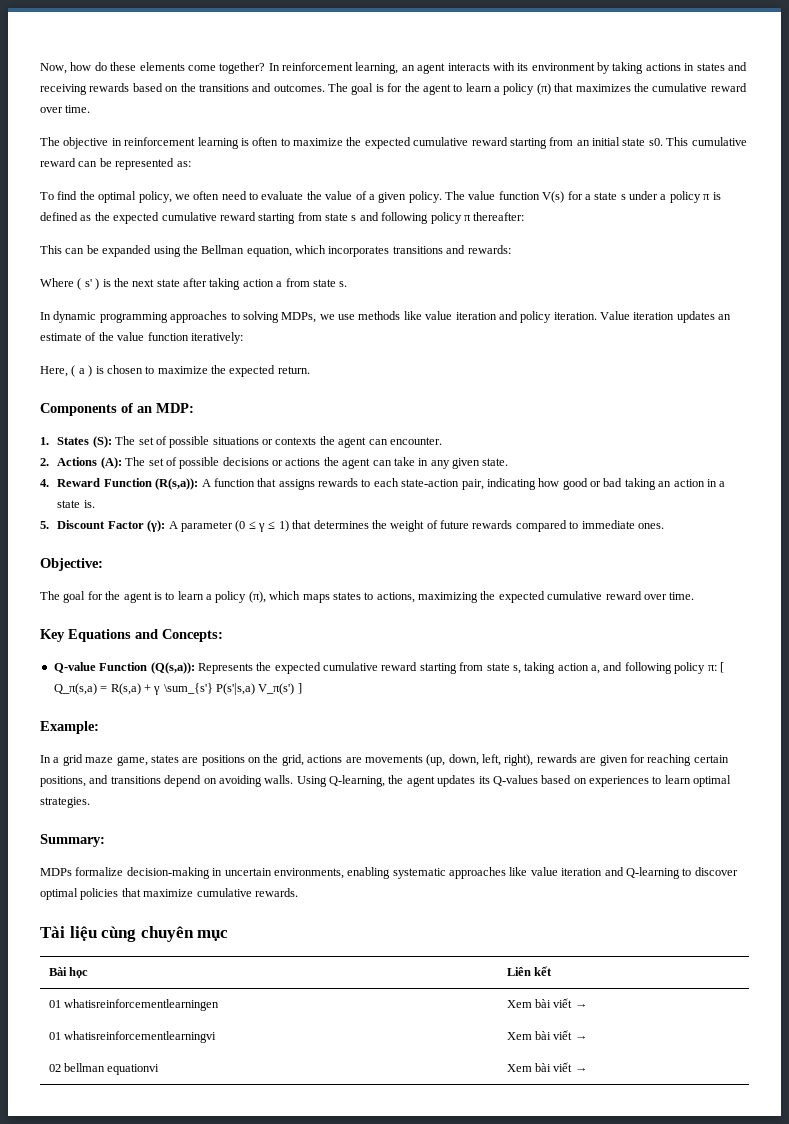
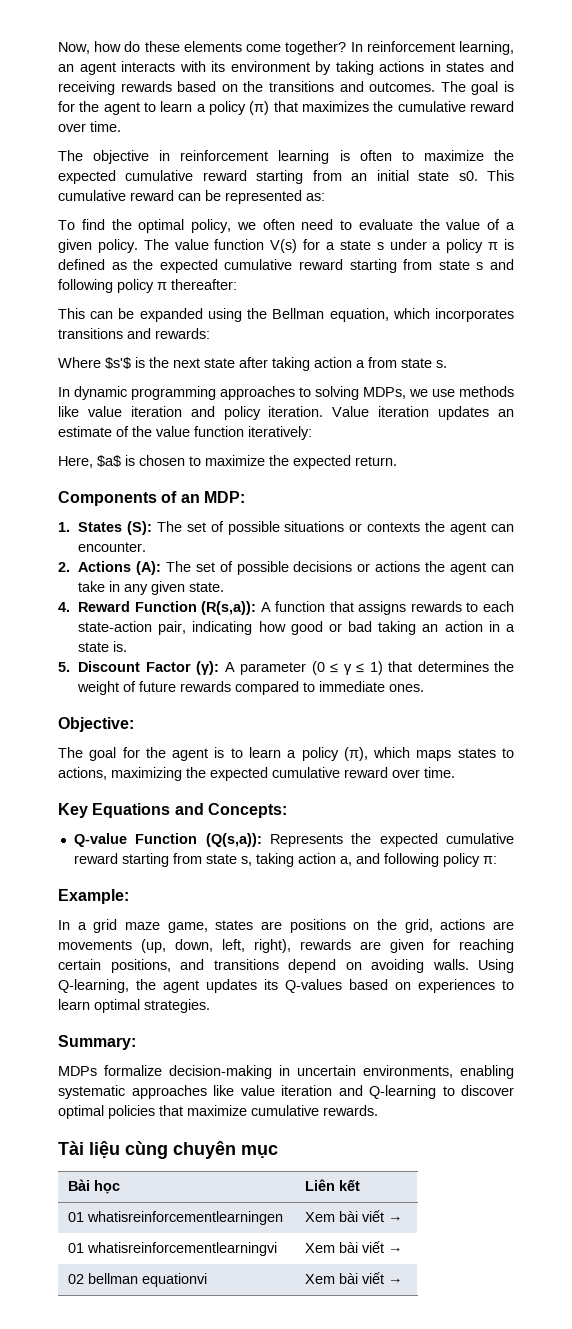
[77,278,100,290] ( s' ) -> [105,357,131,369] $s'$
[71,365,93,377] ( a ) -> [97,455,121,467] $a$
[719,662,724,673] [53,683,302,695] [ Q_π(s,a) = R(s,a) + γ \sum_{s'} P(s'|s,a) V_π(s') ] -> (497, 860) none

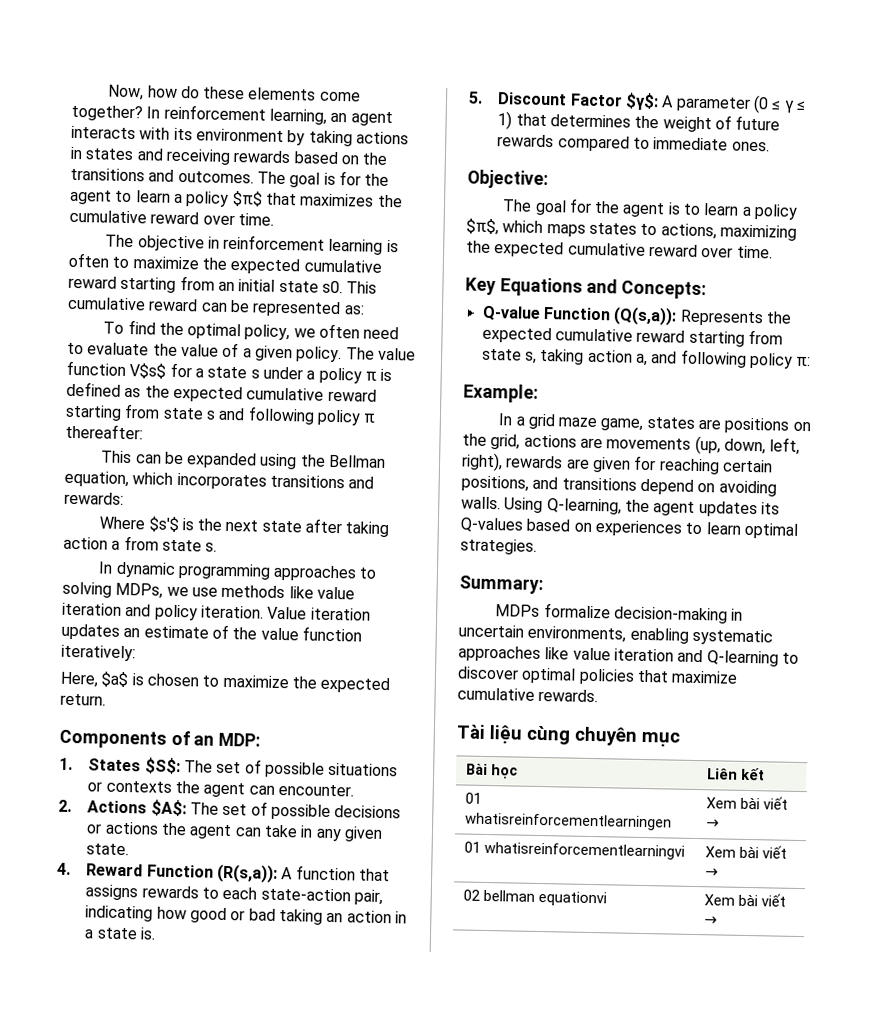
[249,101,270,115] (π) -> [231,190,263,207] $π$
[270,239,298,253] V(s) -> [129,363,167,379] V$s$
[126,521,152,535] (S): -> [144,757,181,775] $S$:
[135,561,161,575] (A): -> [150,799,187,817] $A$:
[196,661,220,675] (γ): -> [624,92,659,111] $γ$:
[343,747,368,761] (π), -> [466,218,499,236] $π$,

